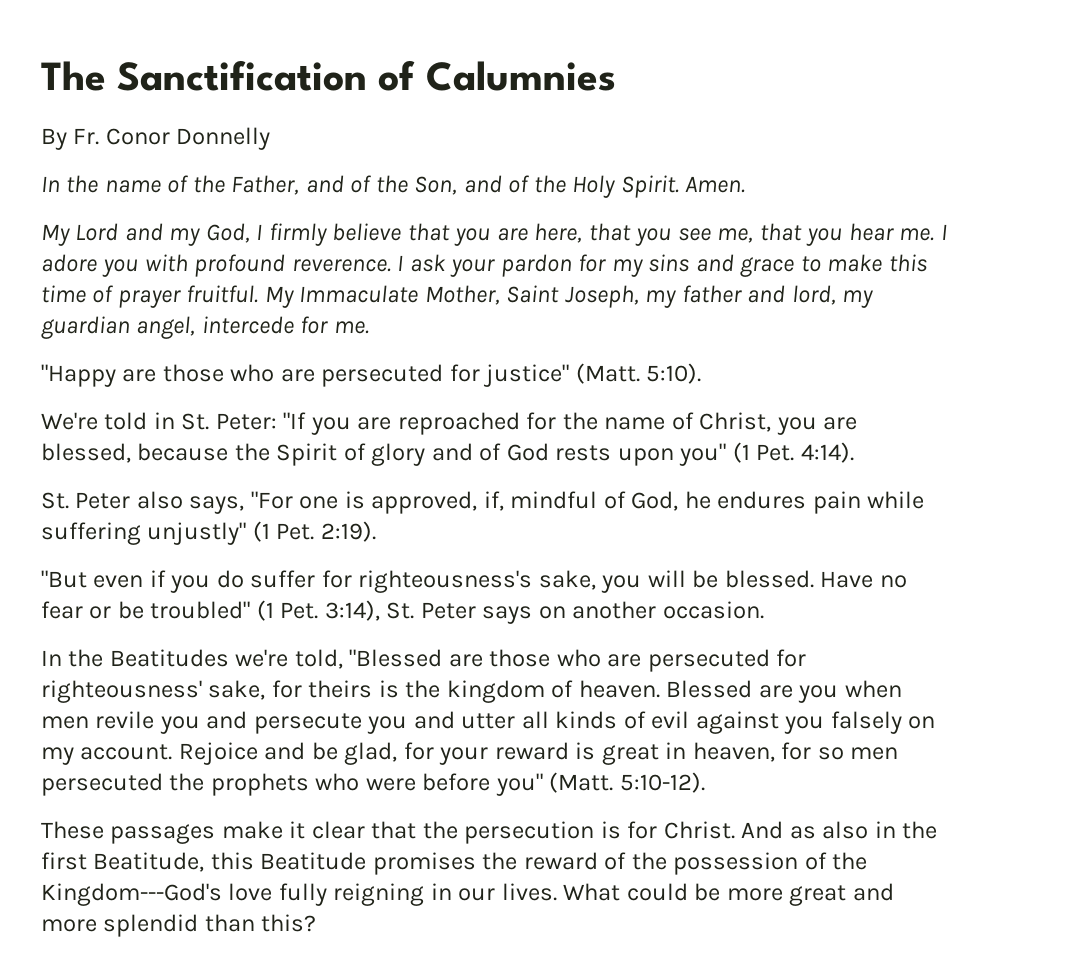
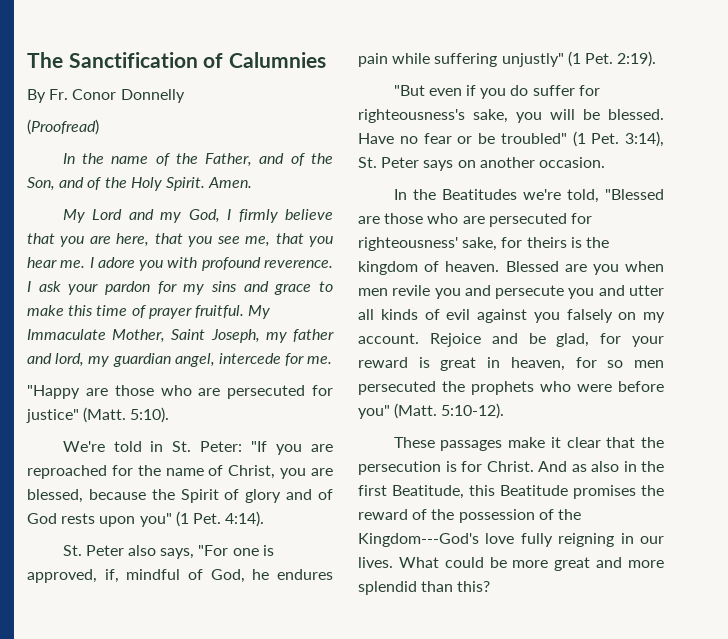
(271, 138) none -> [27,119,99,135] // (Proofread)

